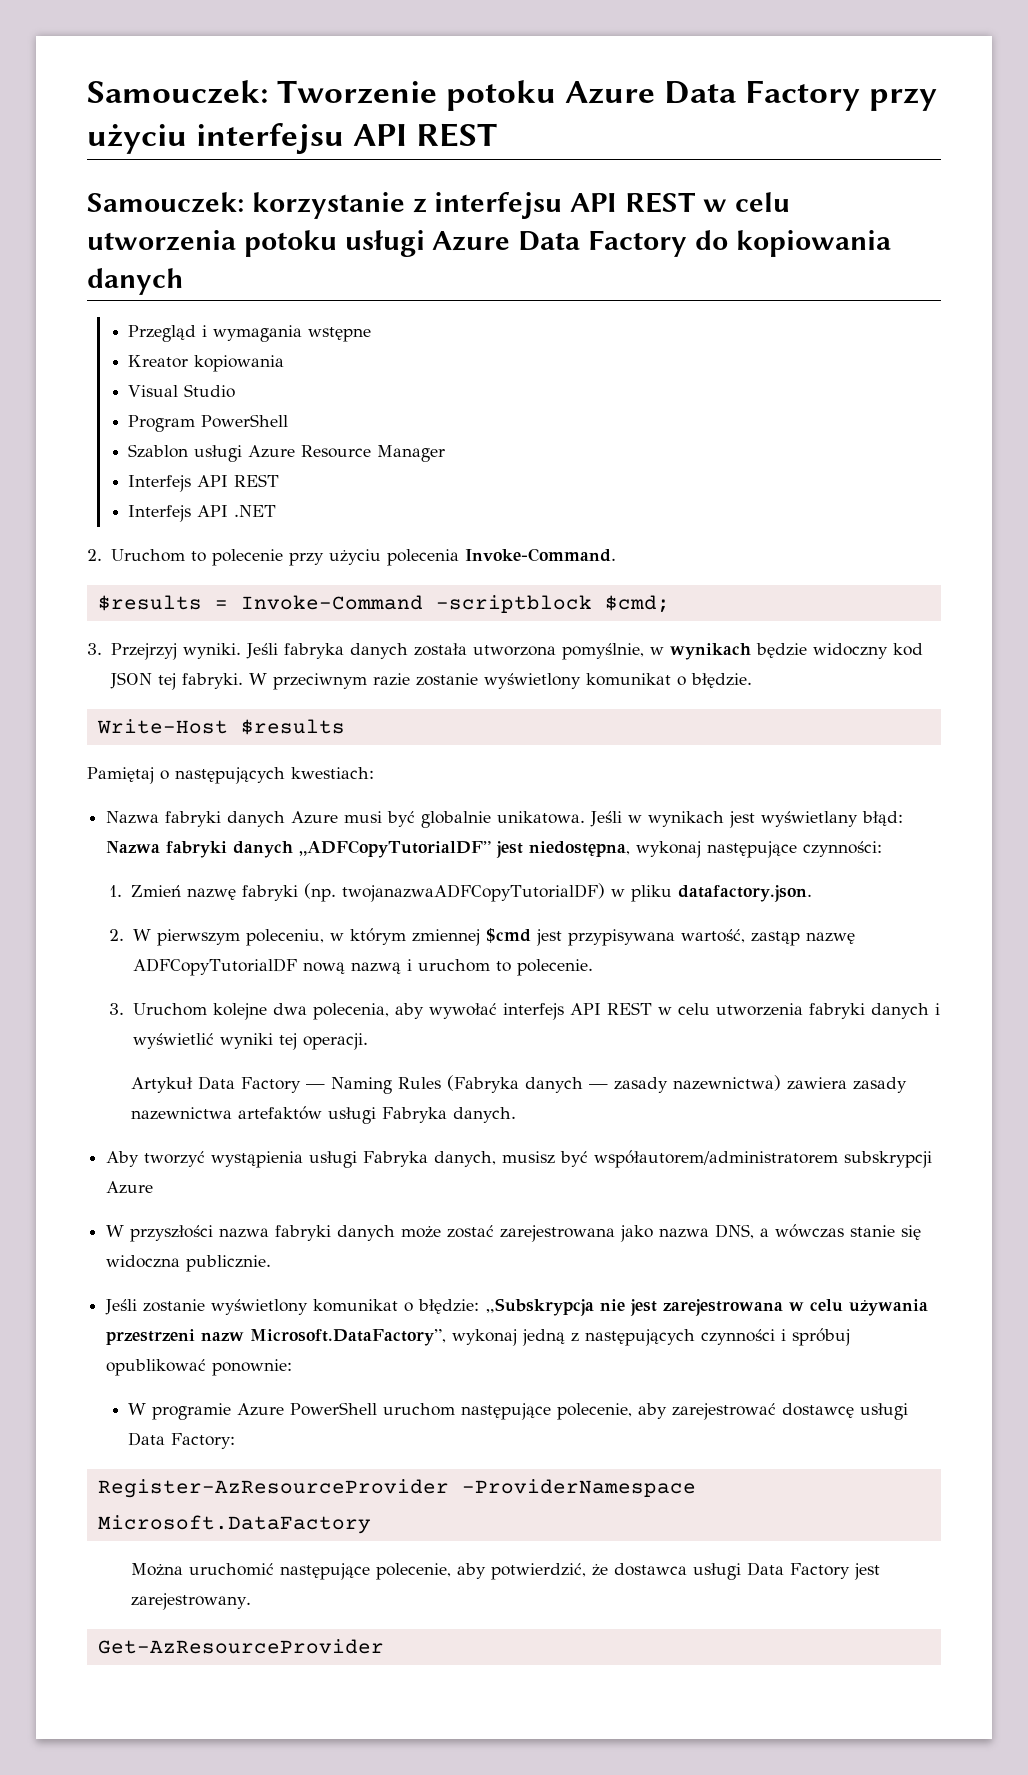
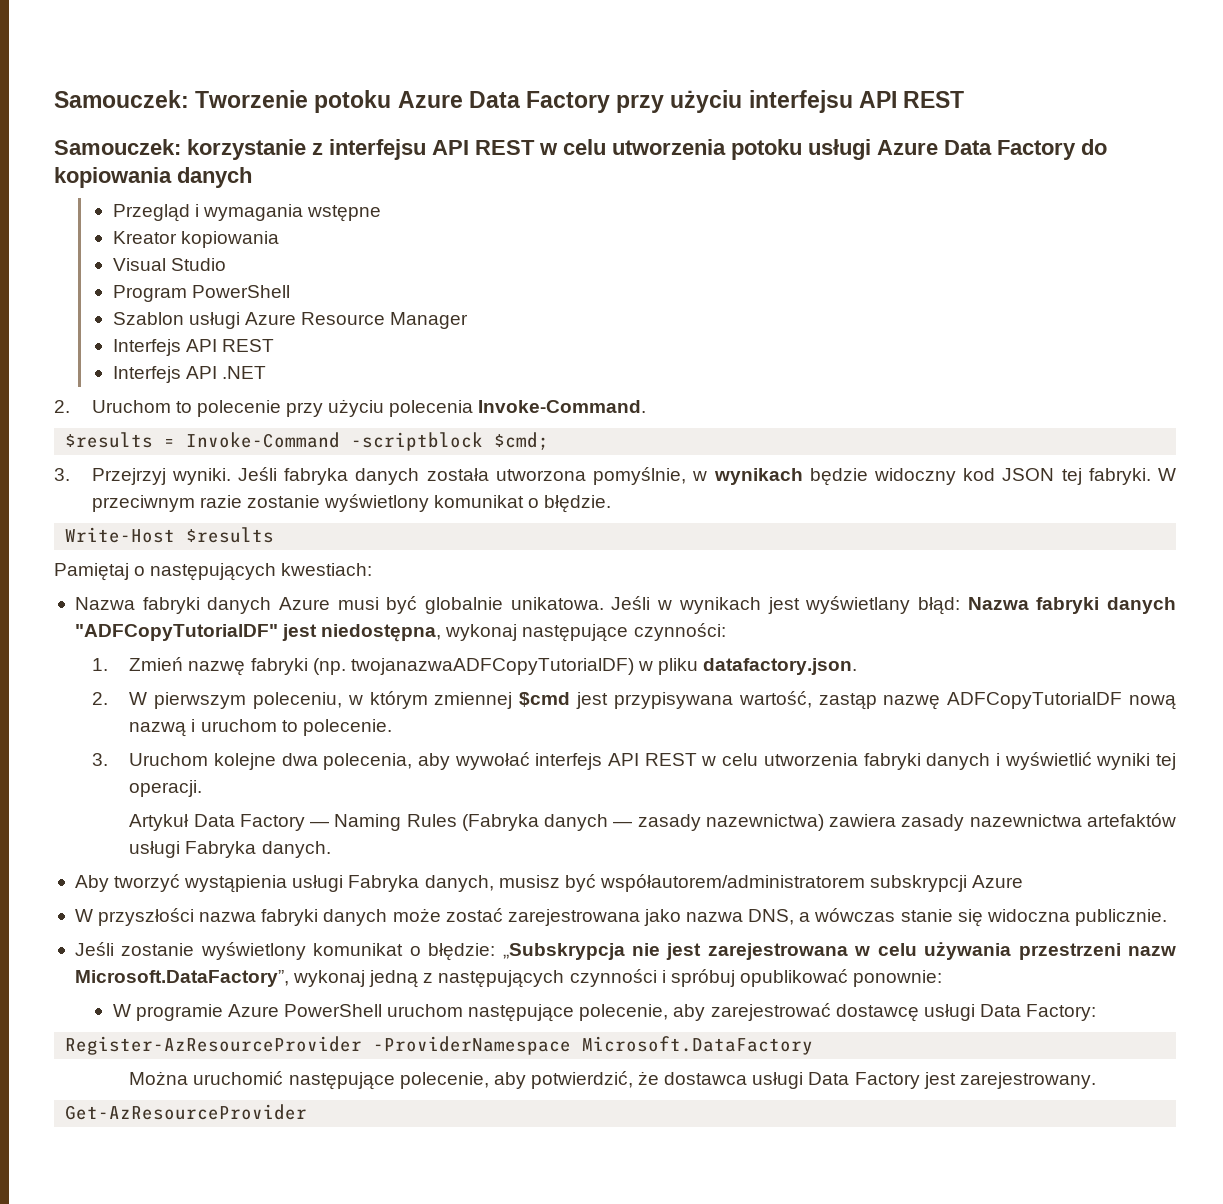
[299,840,492,858] „ADFCopyTutorialDF” -> [74,624,278,641] "ADFCopyTutorialDF"

